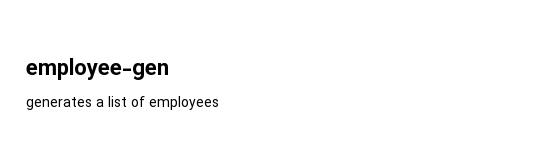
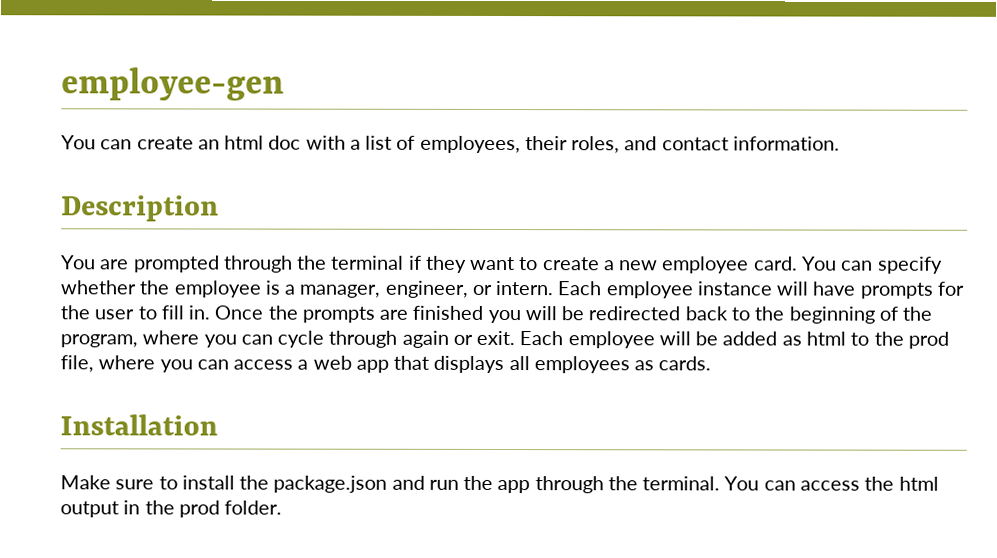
[26,96,219,110] generates a list of employees -> [61,135,840,154] [61,195,219,222] [61,255,943,274] [60,280,964,299] [60,305,933,324] [60,330,949,349] [60,355,712,374] [60,414,218,436] [60,475,939,494] [60,500,283,518] You can create an html doc with a list of employees, their roles, and contact information. // Description // You are prompted through the terminal if they want to create a new employee card. You can specify whether the employee is a manager, engineer, or intern. Each employee instance will have prompts for the user to fill in. Once the prompts are finished you will be redirected back to the beginning of the program, where you can cycle through again or exit. Each employee will be added as html to the prod file, where you can access a web app that displays all employees as cards. // Installation // Make sure to install the package.json and run the app through the terminal. You can access the html output in the prod folder.

